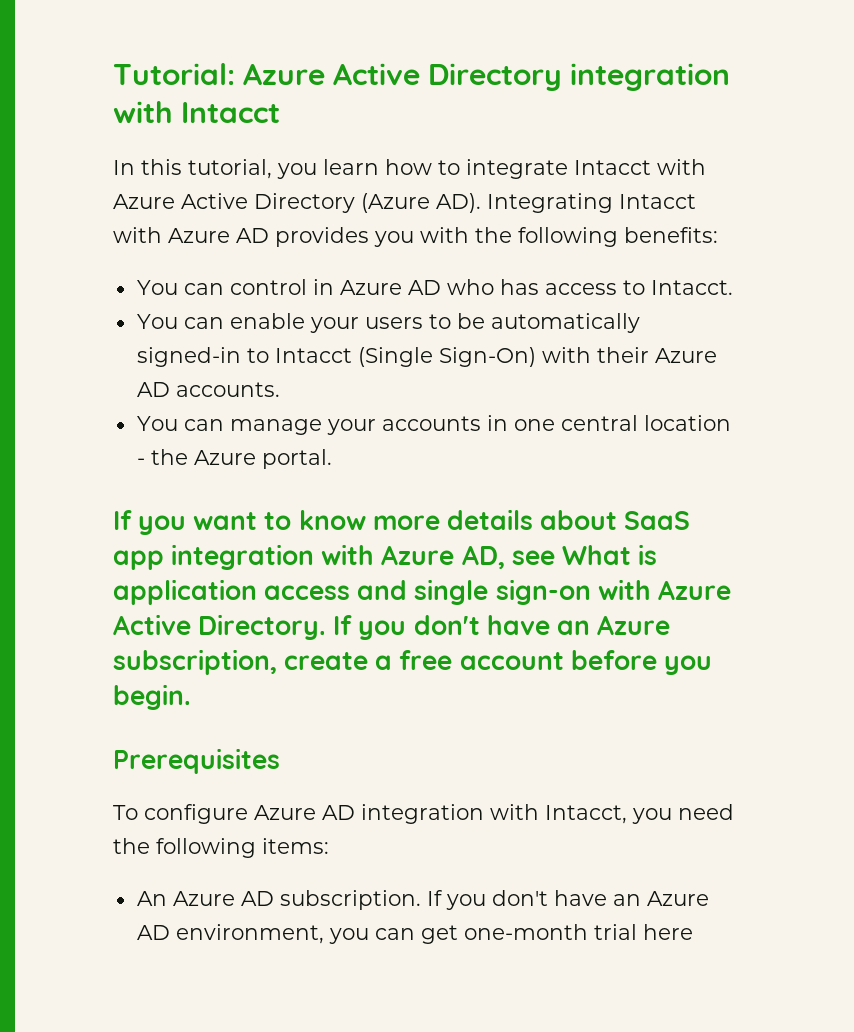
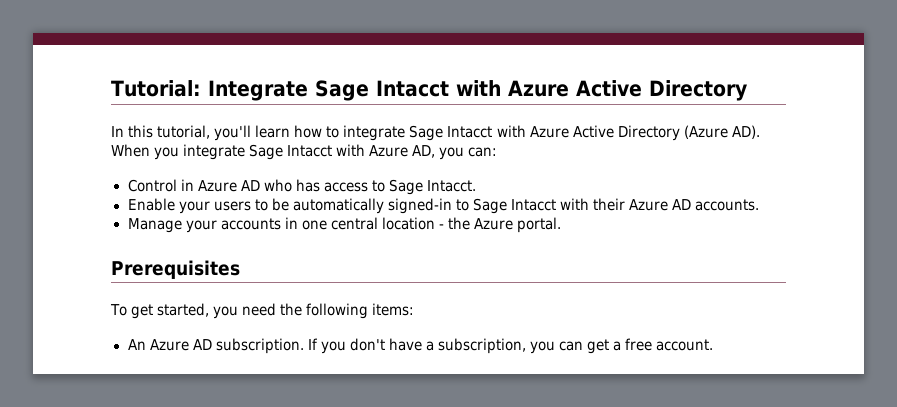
[243,63,731,91] [113,101,281,123] Azure Active Directory integration with Intacct -> [207,80,747,101] Integrate Sage Intacct with Azure Active Directory
[277,163,317,179] you -> [214,125,252,141] you'll
(568, 169) none -> [409,125,444,141] Sage
[487,193,696,213] [113,227,718,247] [136,279,307,295] Integrating Intacct with Azure AD provides you with the following benefits: // You can control -> [111,144,498,160] [127,179,177,192] When you integrate Sage Intacct with Azure AD, you can: // Control
(645, 287) none -> [388,179,423,195] Sage
[136,313,305,329] You can enable -> [127,198,175,211] Enable
[274,347,536,367] Intacct (Single Sign-On) -> [472,198,556,214] Sage Intacct
[136,416,322,435] You can manage -> [127,218,182,233] Manage
[113,509,691,535] [113,544,658,570] [113,579,731,605] [113,614,671,640] [113,649,712,675] [113,684,191,710] [113,748,280,774] [113,804,627,824] If you want to know more details about SaaS app integration with Azure AD, see What is application access and single sign-on with Azure Active Directory. If you don't have an Azure subscription, create a free account before you begin. // Prerequisites // To configure Azure AD integration with Intacct, -> [111,260,240,279] [110,303,210,319] Prerequisites // To get started,
[612,891,709,906] [136,924,693,944] an Azure AD environment, you can get one-month trial here -> [425,338,714,354] a subscription, you can get a free account.

